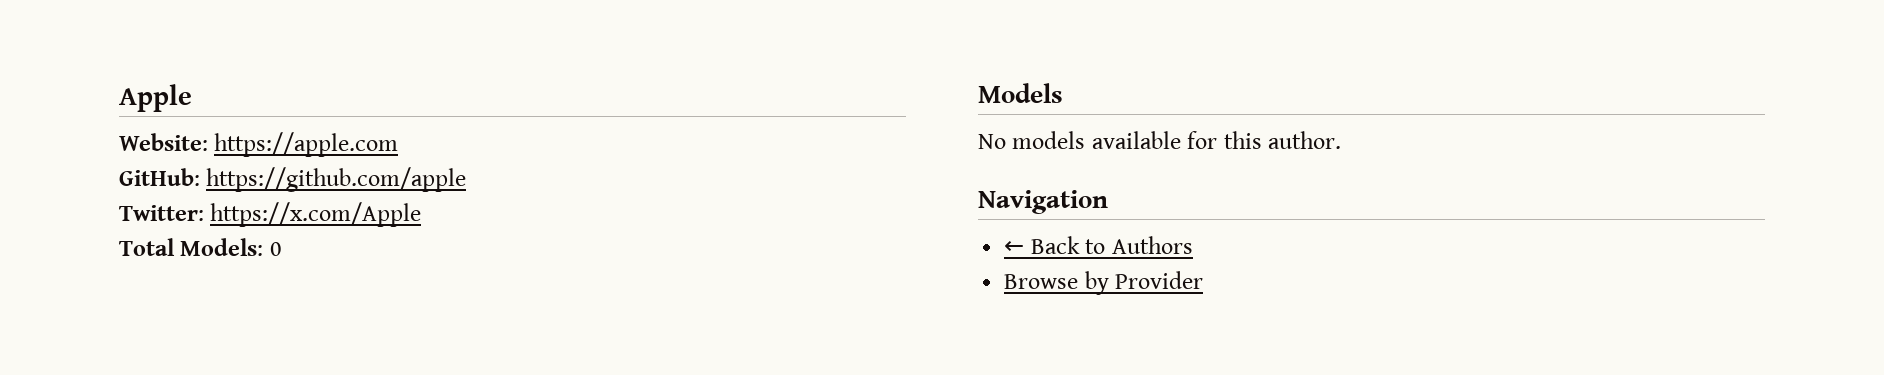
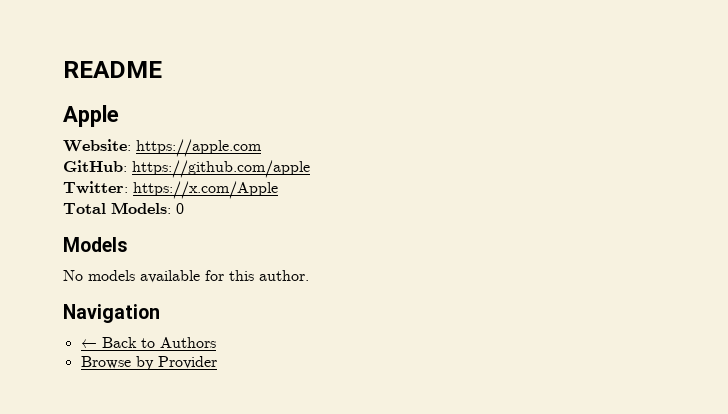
(119, 98) none -> [63,61,162,78] README //

